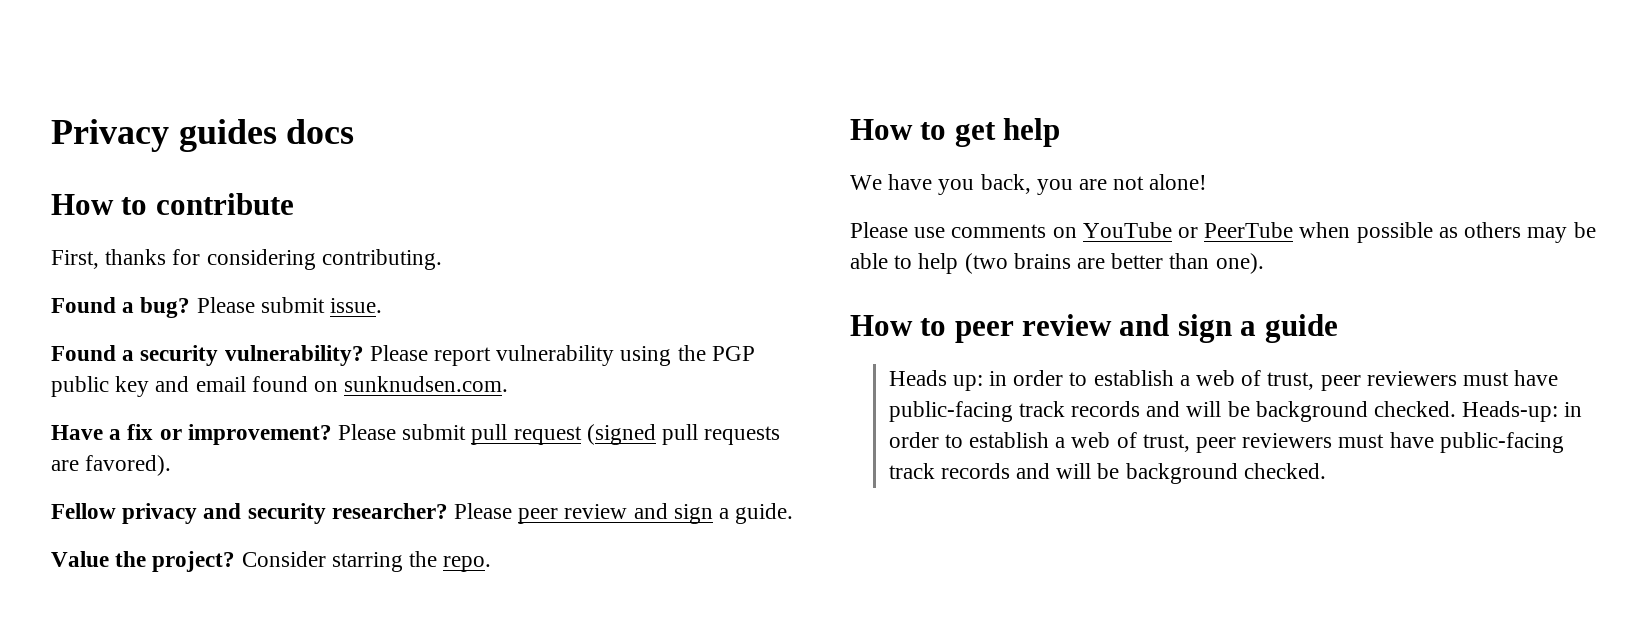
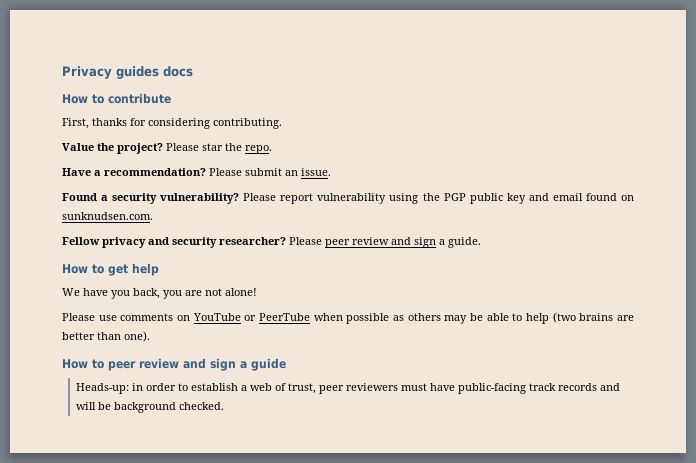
[51,297,325,318] Found a bug? Please submit -> [62,143,272,154] [62,168,298,176] Value the project? Please star the repo. // Have a recommendation? Please submit an
[51,424,781,445] [51,455,172,476] // Have a fix or improvement? Please submit pull request (signed pull requests are favored). -> (153, 216) none
[51,551,492,572] // Value the project? Consider starring the repo. -> (481, 242) none
[888,370,1559,391] [888,401,1457,422] Heads up: in order to establish a web of trust, peer reviewers must have public-facing track records and will be background checked. -> (286, 364) none

